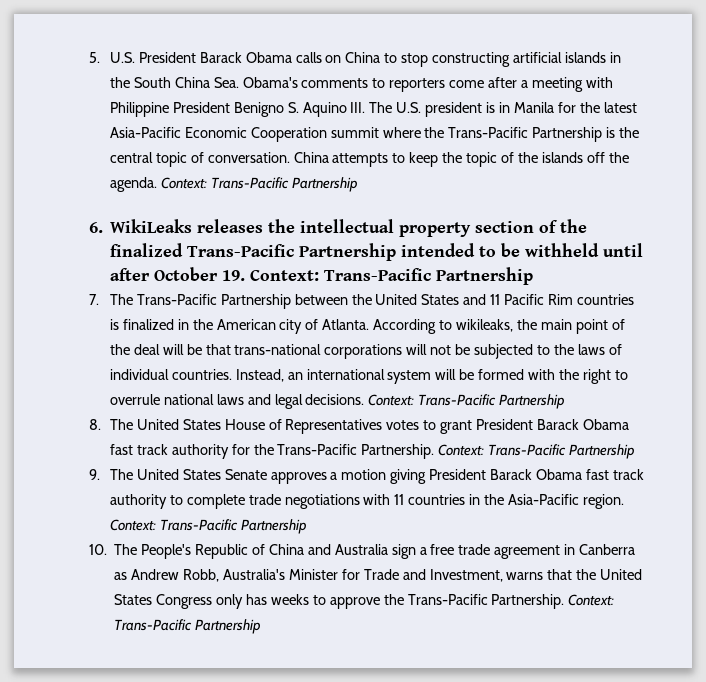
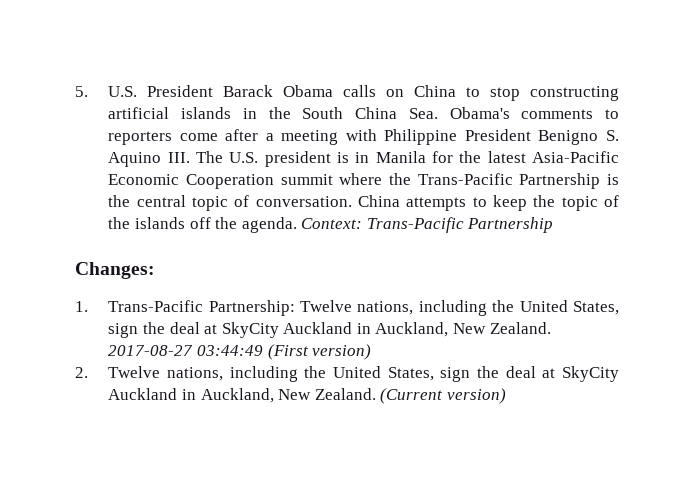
[89,219,588,237] [110,243,644,261] [110,267,534,285] [89,294,634,309] [109,319,625,334] [109,344,622,359] [109,369,628,384] [109,394,566,409] [89,419,629,434] [109,444,636,459] [89,469,644,484] [109,494,624,509] [109,519,307,534] [89,544,636,559] [114,569,643,582] [114,594,615,609] [114,619,262,634] 6. WikiLeaks releases the intellectual property section of the finalized Trans-Pacific Partnership intended to be withheld until after October 19. Context: Trans-Pacific Partnership // 7. The Trans-Pacific Partnership between the United States and 11 Pacific Rim countries is finalized in the American city of Atlanta. According to wikileaks, the main point of the deal will be that trans-national corporations will not be subjected to the laws of individual countries. Instead, an international system will be formed with the right to overrule national laws and legal decisions. Context: Trans-Pacific Partnership // 8. The United States House of Representatives votes to grant President Barack Obama fast track authority for the Trans-Pacific Partnership. Context: Trans-Pacific Partnership // 9. The United States Senate approves a motion giving President Barack Obama fast track authority to complete trade negotiations with 11 countries in the Asia-Pacific region. Context: Trans-Pacific Partnership // 10. The People's Republic of China and Australia sign a free trade agreement in Canberra as Andrew Robb, Australia's Minister for Trade and Investment, warns that the United States Congress only has weeks to approve the Trans-Pacific Partnership. Context: Trans-Pacific Partnership -> [75,262,155,279] [75,300,619,316] [108,322,551,338] [108,344,372,360] [75,366,619,382] [108,388,506,404] Changes: // 1. Trans-Pacific Partnership: Twelve nations, including the United States, sign the deal at SkyCity Auckland in Auckland, New Zealand. 2017-08-27 03:44:49 (First version) // 2. Twelve nations, including the United States, sign the deal at SkyCity Auckland in Auckland, New Zealand. (Current version)

